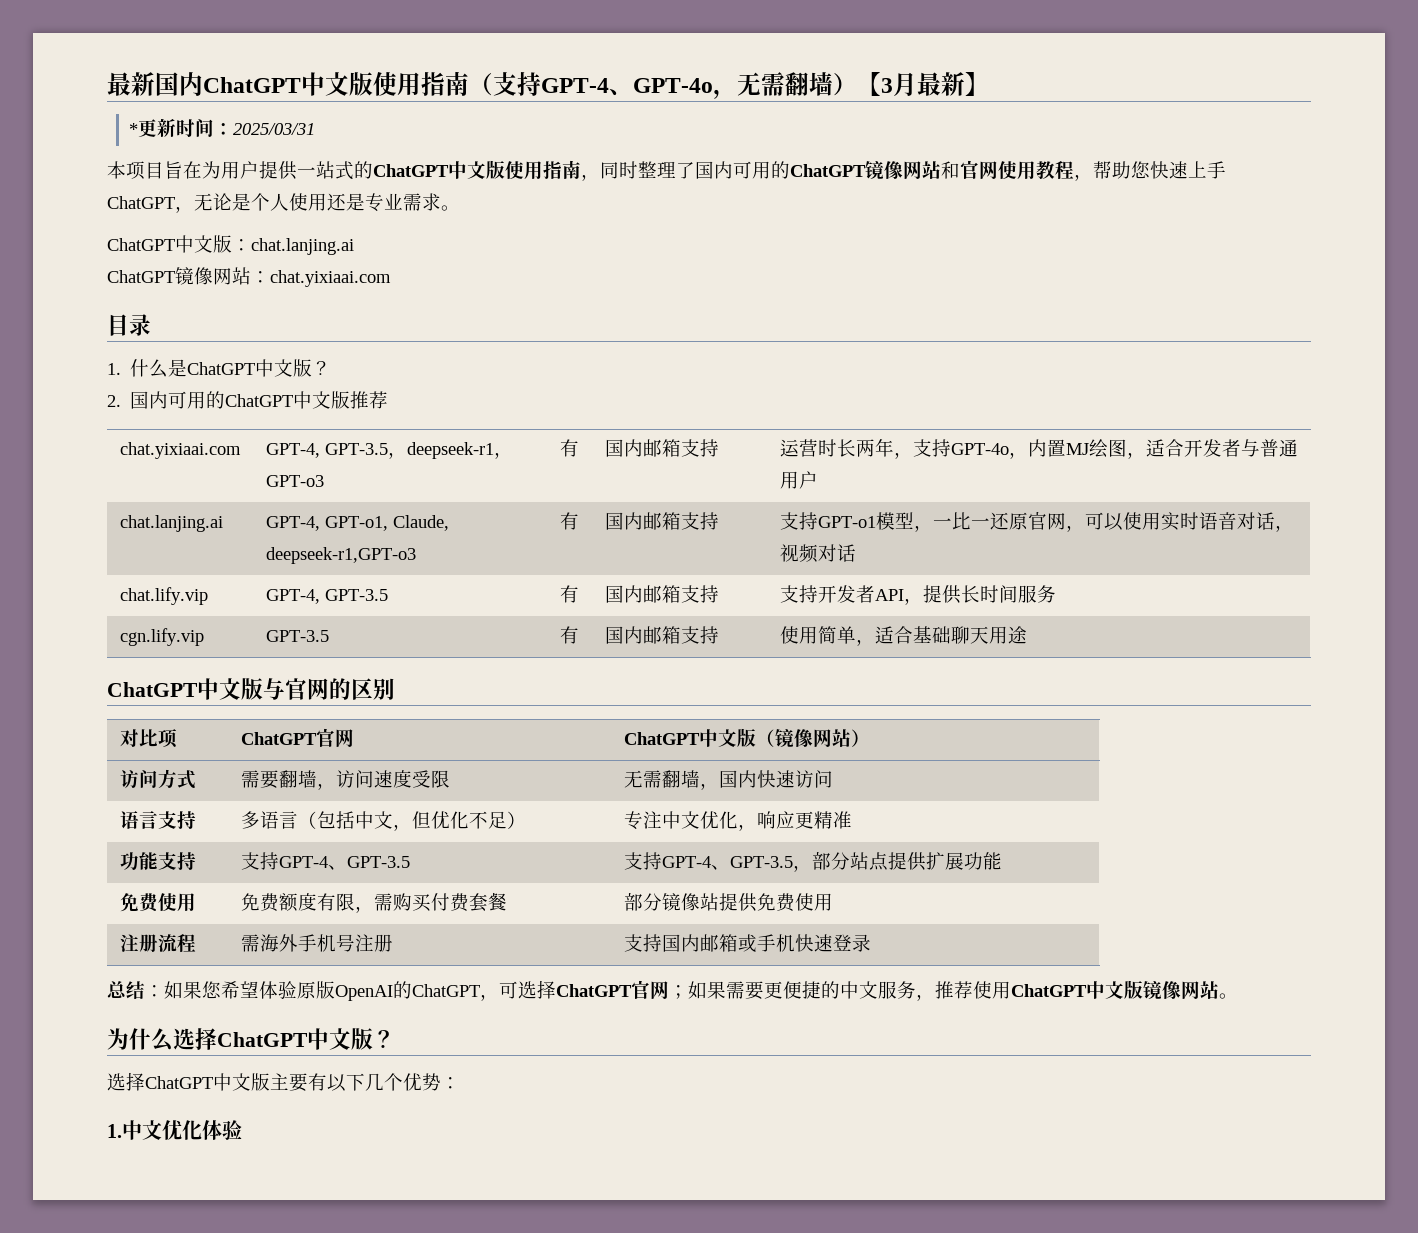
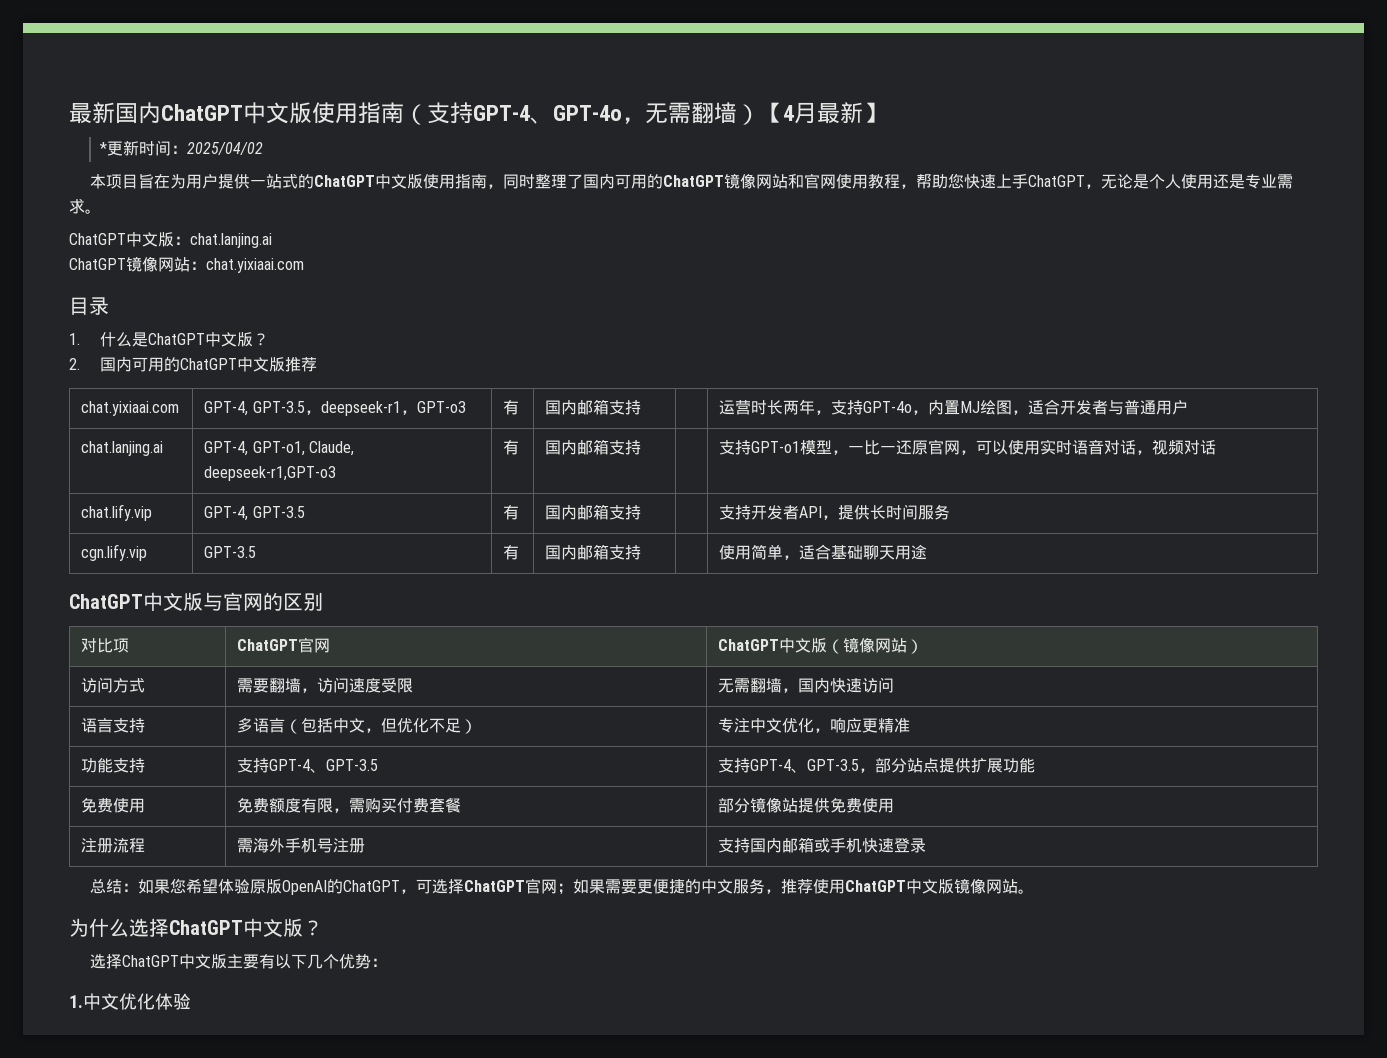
[881,78,893,93] 3 -> [783,105,794,121] 4
[233,123,316,135] 2025/03/31 -> [187,142,264,155] 2025/04/02

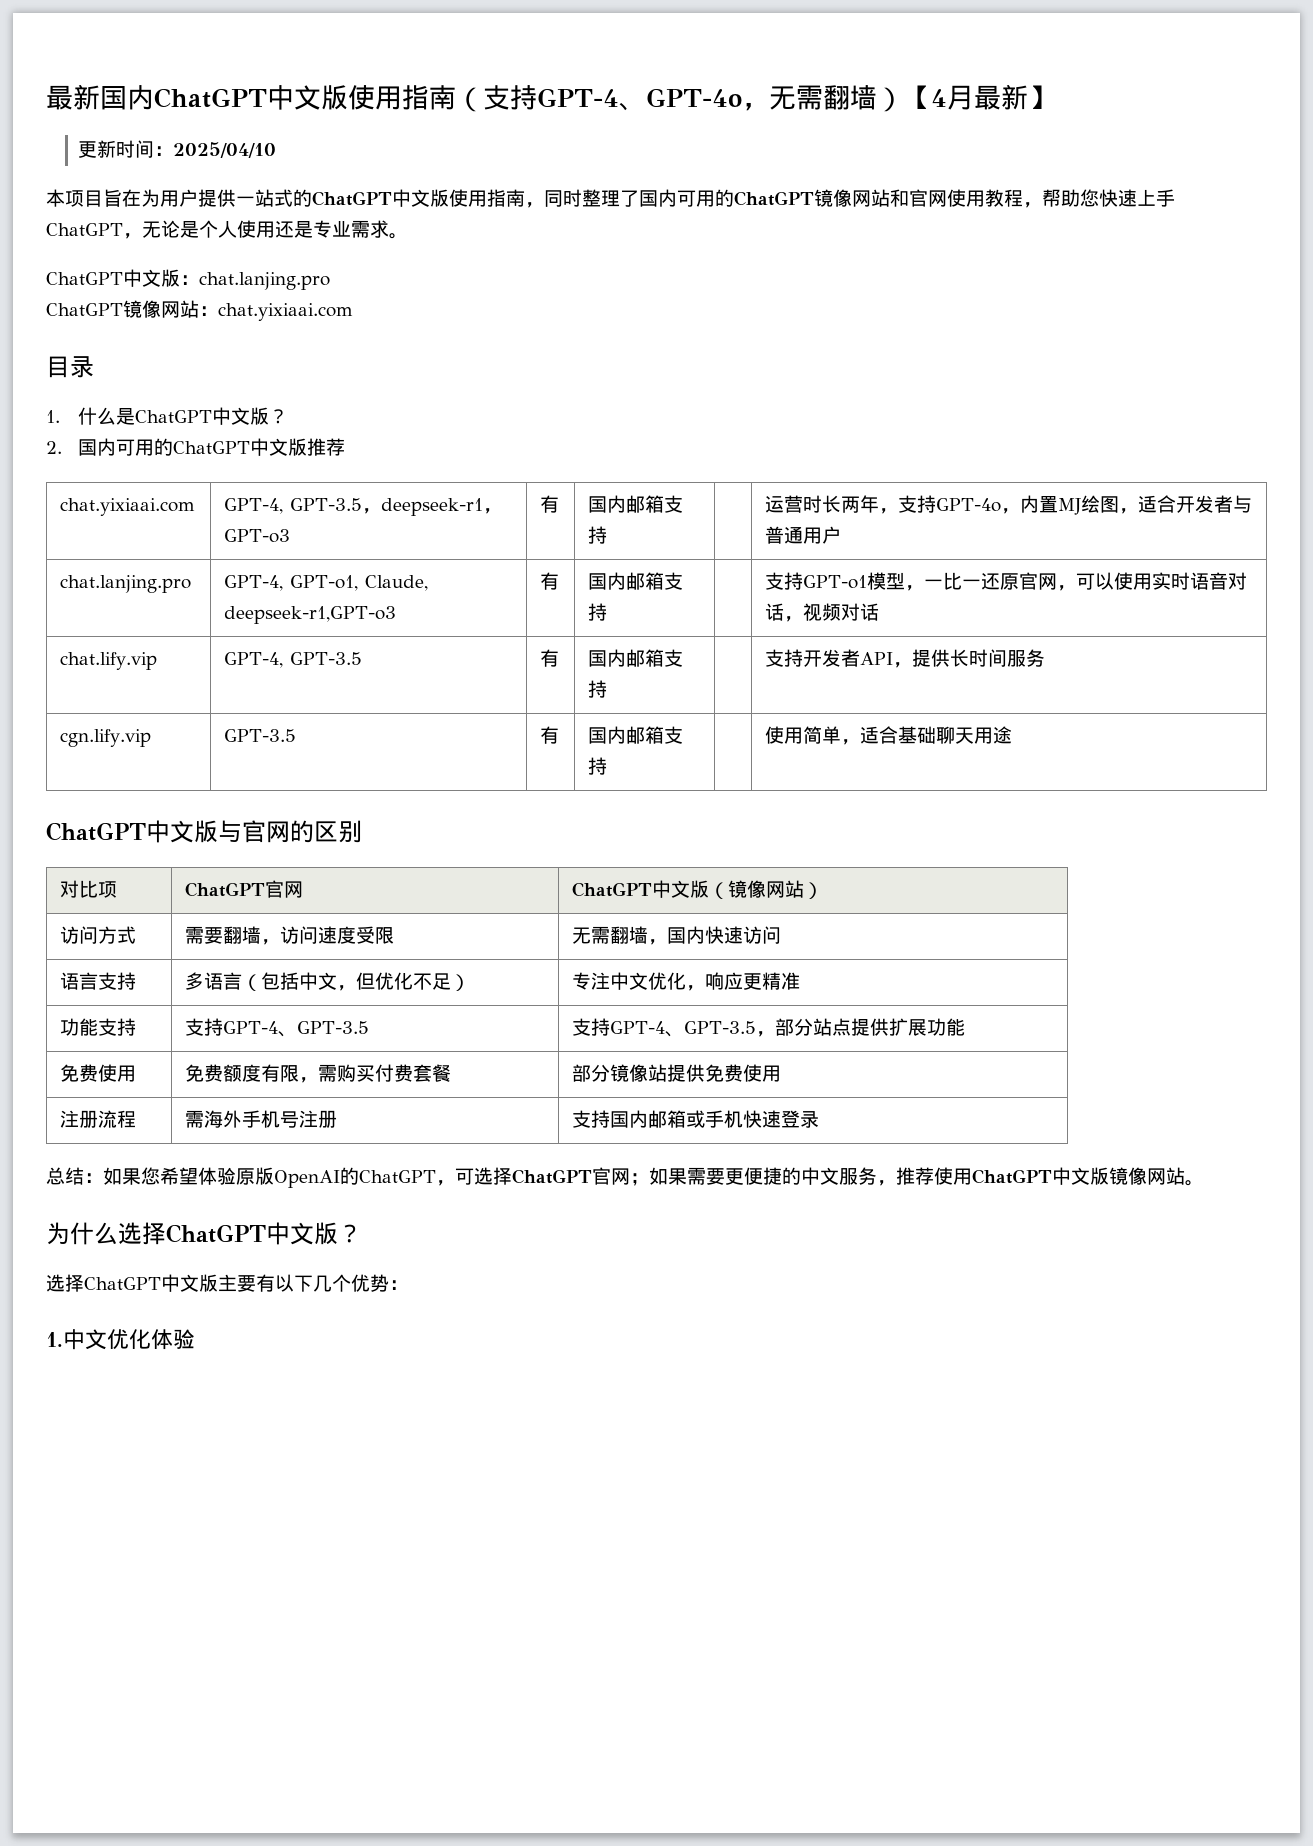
[100,142,108,154] * -> (1055, 97) none
[187,142,264,155] 2025/04/02 -> [173,142,277,158] 2025/04/10
[190,233,272,248] chat.lanjing.ai -> [199,272,330,290] chat.lanjing.pro
[81,441,164,456] chat.lanjing.ai -> [60,575,192,593] chat.lanjing.pro

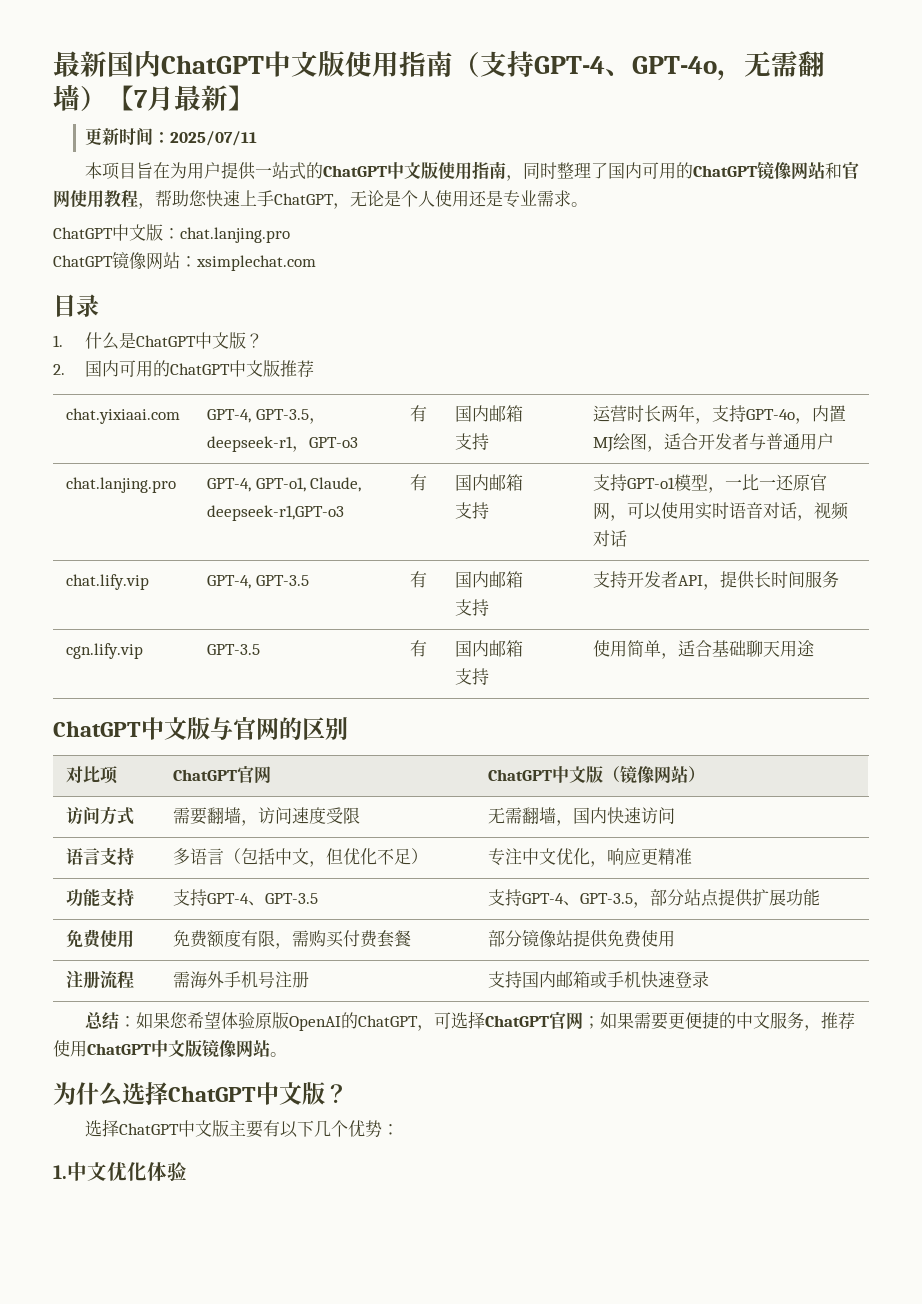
[930,89,947,107] 4 -> [134,90,148,108] 7
[173,142,277,158] 2025/04/10 -> [170,131,258,146] 2025/07/11
[218,303,353,321] chat.yixiaai.com -> [196,255,316,271] xsimplechat.com

